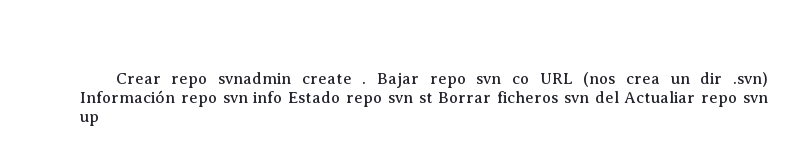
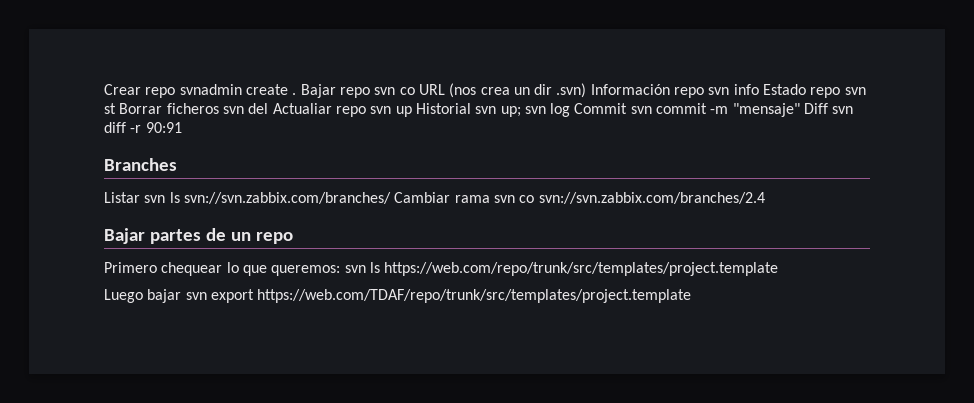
(99, 120) none -> [415,103,854,117] [104,122,182,133] [104,158,177,171] [104,192,765,204] [104,228,293,244] [104,262,779,276] [104,289,692,303] Historial svn up; svn log Commit svn commit -m "mensaje" Diff svn diff -r 90:91 // Branches // Listar svn ls svn://svn.zabbix.com/branches/ Cambiar rama svn co svn://svn.zabbix.com/branches/2.4 // Bajar partes de un repo // Primero chequear lo que queremos: svn ls https://web.com/repo/trunk/src/templates/project.template // Luego bajar svn export https://web.com/TDAF/repo/trunk/src/templates/project.template

